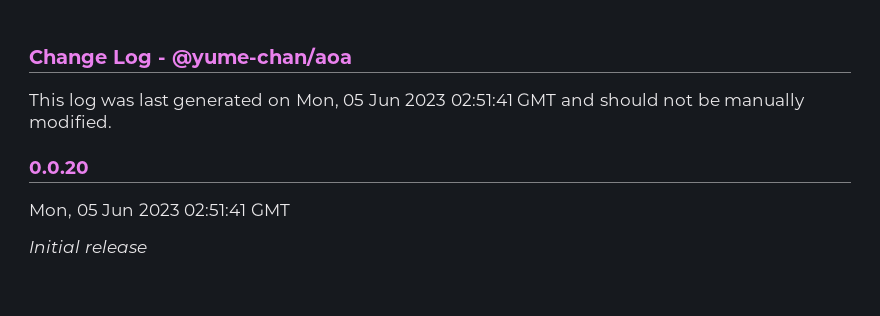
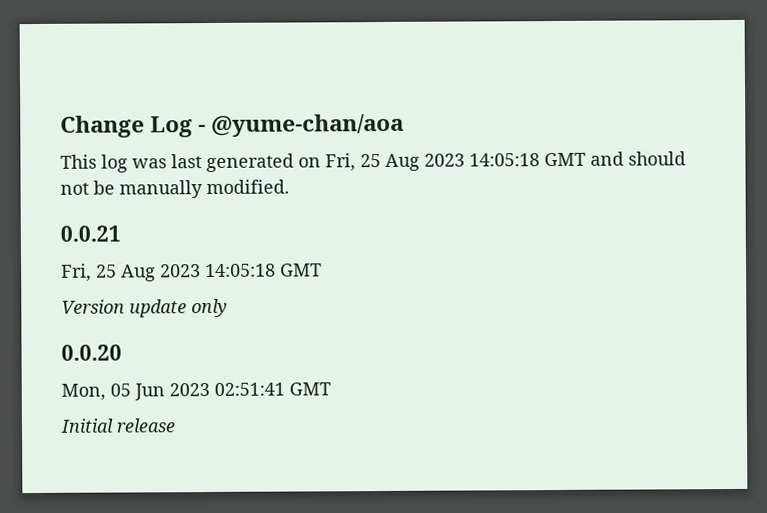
[295,93,513,109] Mon, 05 Jun 2023 02:51:41 -> [325,153,540,172] Fri, 25 Aug 2023 14:05:18
(112, 121) none -> [60,225,121,242] [61,263,322,282] [61,298,228,318] // 0.0.21 // Fri, 25 Aug 2023 14:05:18 GMT // Version update only

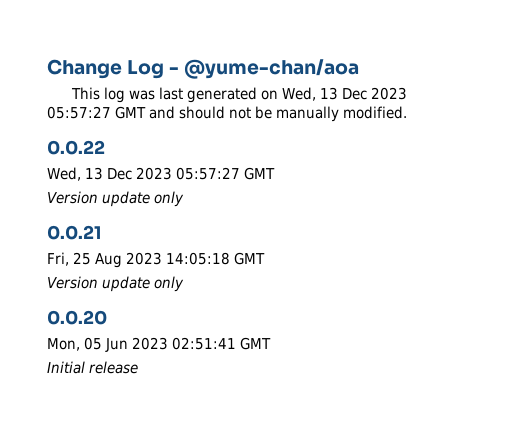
[325,153,540,172] Fri, 25 Aug 2023 14:05:18 -> [282,87,408,101] [47,106,111,119] Wed, 13 Dec 2023 05:57:27
(290, 187) none -> [47,140,105,155] [47,167,276,181] [47,191,185,207] // 0.0.22 // Wed, 13 Dec 2023 05:57:27 GMT // Version update only

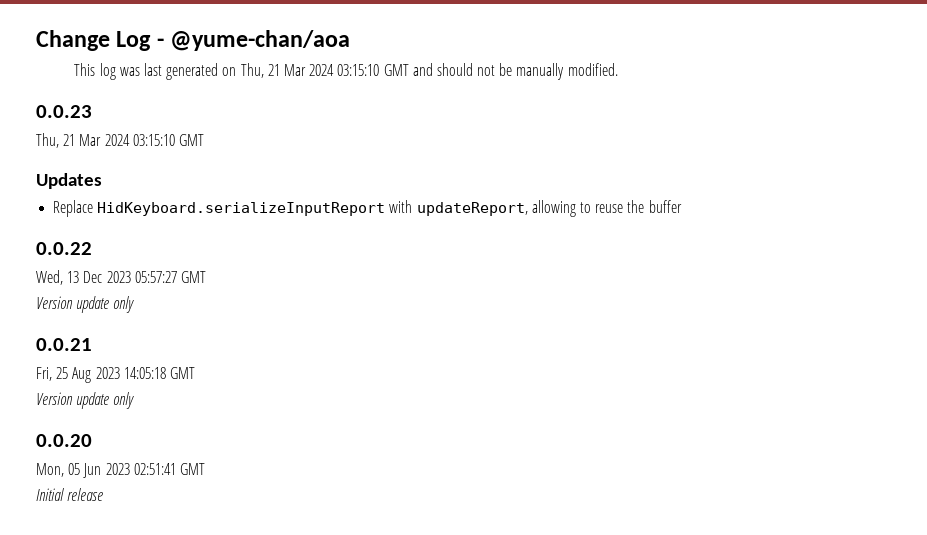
[282,87,408,101] [47,106,111,119] Wed, 13 Dec 2023 05:57:27 -> [240,63,380,78] Thu, 21 Mar 2024 03:15:10
(408, 112) none -> [36,105,92,118] [36,133,204,148] [36,173,102,189] [53,200,682,217] // 0.0.23 // Thu, 21 Mar 2024 03:15:10 GMT // Updates // Replace HidKeyboard.serializeInputReport with updateReport, allowing to reuse the buffer

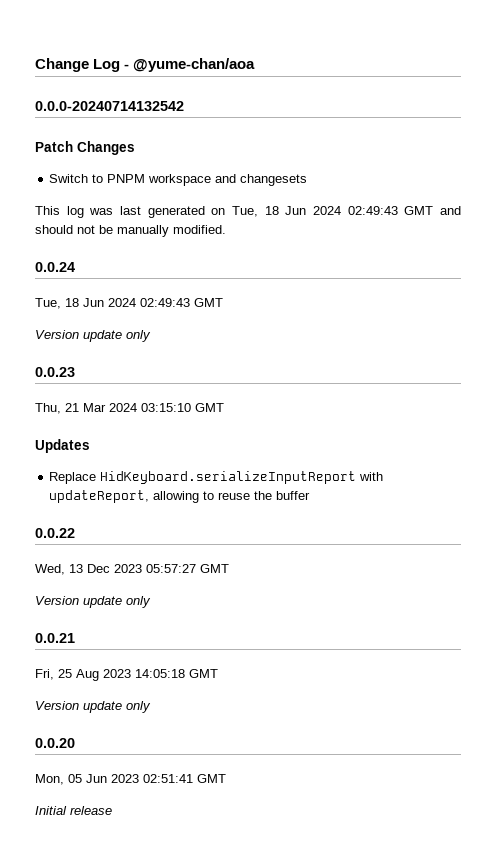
(351, 40) none -> [35,101,184,111] [35,141,135,155] [49,174,308,186] // 0.0.0-20240714132542 // Patch Changes // Switch to PNPM workspace and changesets
[240,63,380,78] Thu, 21 Mar 2024 03:15:10 -> [232,206,398,217] Tue, 18 Jun 2024 02:49:43
(618, 69) none -> [35,262,75,272] [35,298,223,309] [35,330,151,342] // 0.0.24 // Tue, 18 Jun 2024 02:49:43 GMT // Version update only

